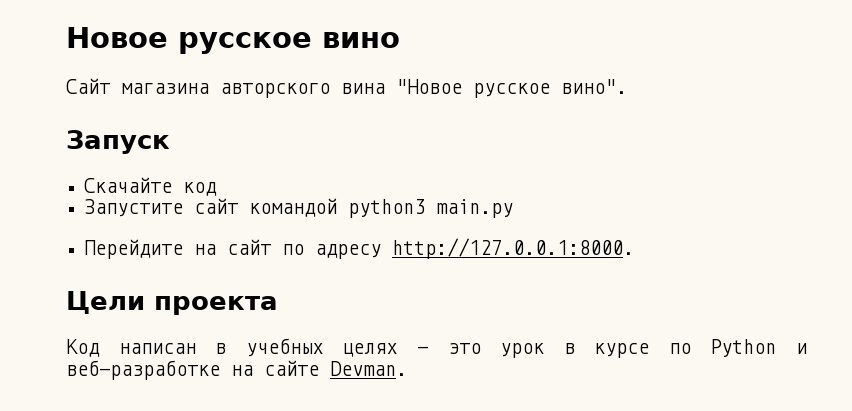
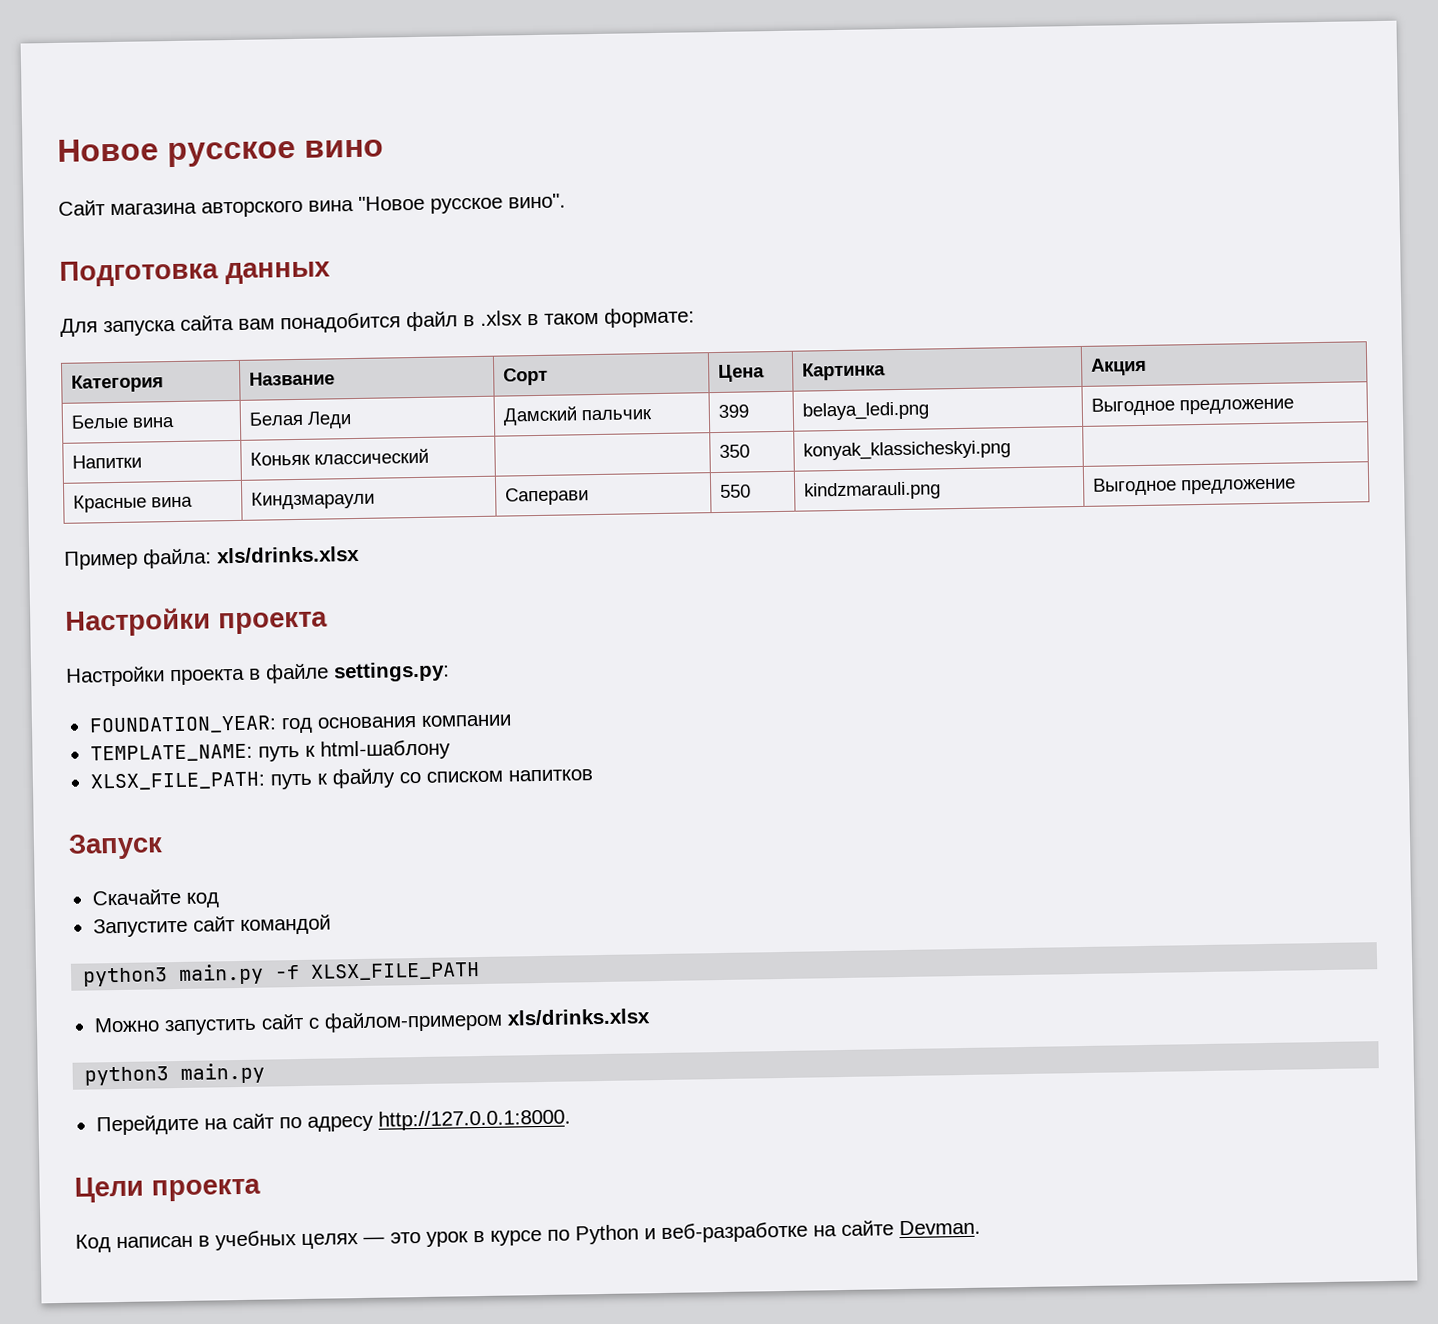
(627, 86) none -> [59,259,331,287] [60,307,695,337] [70,374,164,393] [248,371,335,386] [502,367,548,386] [717,364,765,382] [801,362,886,381] [1090,357,1147,376] [70,414,175,429] [248,411,352,429] [502,406,652,426] [717,404,749,418] [801,401,929,421] [1090,397,1294,416] [71,454,142,469] [249,448,429,466] [718,444,750,458] [802,440,1011,461] [72,494,193,513] [250,490,375,510] [504,487,589,506] [719,484,751,498] [803,481,941,501] [1092,477,1296,496] [64,545,360,570] [65,607,328,637] [66,661,450,687] [88,714,512,735] [89,739,451,763] [89,768,593,791] // Подготовка данных // Для запуска сайта вам понадобится файл в .xlsx в таком формате: // Категория | Название | Сорт | Цена | Картинка | Акция // Белые вина | Белая Леди | Дамский пальчик | 399 | belaya_ledi.png | Выгодное предложение // Напитки | Коньяк классический | | 350 | konyak_klassicheskyi.png | // Красные вина | Киндзмараули | Саперави | 550 | kindzmarauli.png | Выгодное предложение // Пример файла: xls/drinks.xlsx // Настройки проекта // Настройки проекта в файле settings.py: // FOUNDATION_YEAR: год основания компании // TEMPLATE_NAME: путь к html-шаблону // XLSX_FILE_PATH: путь к файлу со списком напитков
(338, 207) none -> [82,962,481,987] [93,1008,650,1036] // python3 main.py -f XLSX_FILE_PATH // Можно запустить сайт с файлом-примером xls/drinks.xlsx //

